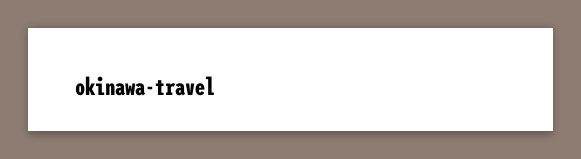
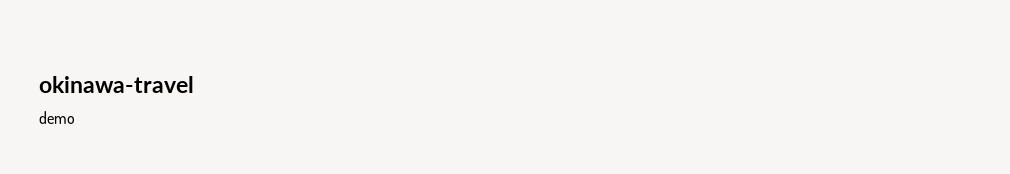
(215, 86) none -> [39,111,75,124] // demo

